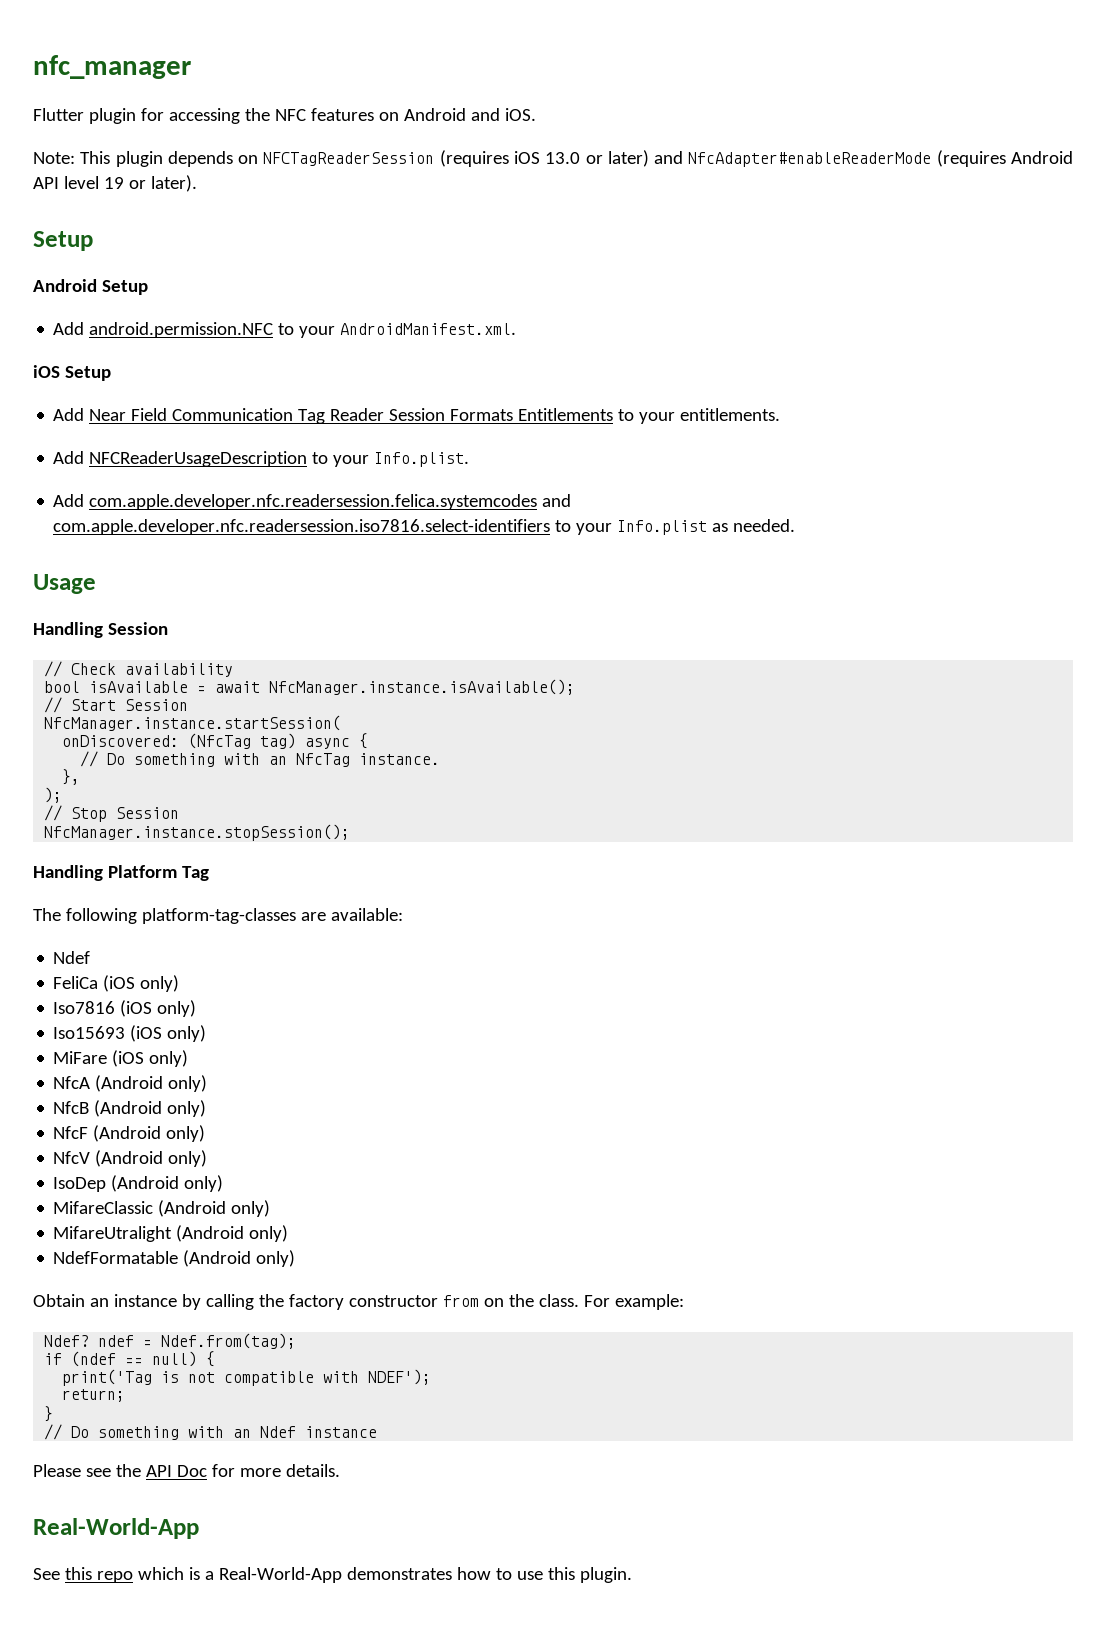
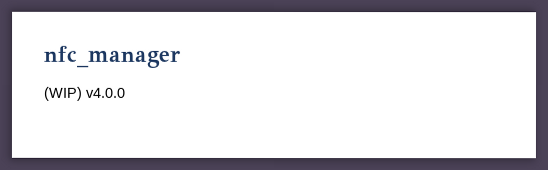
[33,108,536,124] [33,150,1074,167] [33,175,197,192] [33,231,93,251] [33,279,148,295] [53,322,517,338] [33,365,111,381] [53,408,781,424] [53,451,470,467] [53,494,572,510] [53,519,796,535] [33,574,96,594] [33,622,168,638] [44,661,234,677] [44,679,576,695] [44,697,189,713] [44,715,342,731] [62,733,369,749] [80,751,441,767] [62,769,81,785] [44,787,63,803] [44,805,180,822] [44,824,351,841] [33,865,209,881] [33,908,403,924] [53,951,91,964] [53,975,180,992] [53,1000,197,1017] [53,1025,207,1042] [53,1050,189,1067] [53,1075,208,1092] [53,1100,207,1117] [53,1125,206,1142] [53,1150,208,1167] [53,1175,224,1192] [53,1200,271,1217] [53,1225,289,1242] [53,1250,296,1267] [33,1294,684,1310] [44,1333,297,1349] [44,1351,216,1367] [62,1369,432,1386] [62,1389,126,1402] [44,1406,54,1422] [44,1424,378,1440] [33,1464,340,1477] [33,1518,199,1539] [33,1567,632,1583] Flutter plugin for accessing the NFC features on Android and iOS. // Note: This plugin depends on NFCTagReaderSession (requires iOS 13.0 or later) and NfcAdapter#enableReaderMode (requires Android API level 19 or later). // Setup // Android Setup // Add android.permission.NFC to your AndroidManifest.xml. // iOS Setup // Add Near Field Communication Tag Reader Session Formats Entitlements to your entitlements. // Add NFCReaderUsageDescription to your Info.plist. // Add com.apple.developer.nfc.readersession.felica.systemcodes and com.apple.developer.nfc.readersession.iso7816.select-identifiers to your Info.plist as needed. // Usage // Handling Session // // Check availability // bool isAvailable = await NfcManager.instance.isAvailable(); // // Start Session // NfcManager.instance.startSession( // onDiscovered: (NfcTag tag) async { // // Do something with an NfcTag instance. // }, // ); // // Stop Session // NfcManager.instance.stopSession(); // Handling Platform Tag // The following platform-tag-classes are available: // Ndef // FeliCa (iOS only) // Iso7816 (iOS only) // Iso15693 (iOS only) // MiFare (iOS only) // NfcA (Android only) // NfcB (Android only) // NfcF (Android only) // NfcV (Android only) // IsoDep (Android only) // MifareClassic (Android only) // MifareUtralight (Android only) // NdefFormatable (Android only) // Obtain an instance by calling the factory constructor from on the class. For example: // Ndef? ndef = Ndef.from(tag); // if (ndef == null) { // print('Tag is not compatible with NDEF'); // return; // } // // Do something with an Ndef instance // Please see the API Doc for more details. // Real-World-App // See this repo which is a Real-World-App demonstrates how to use this plugin. -> [43,86,125,101] (WIP) v4.0.0

